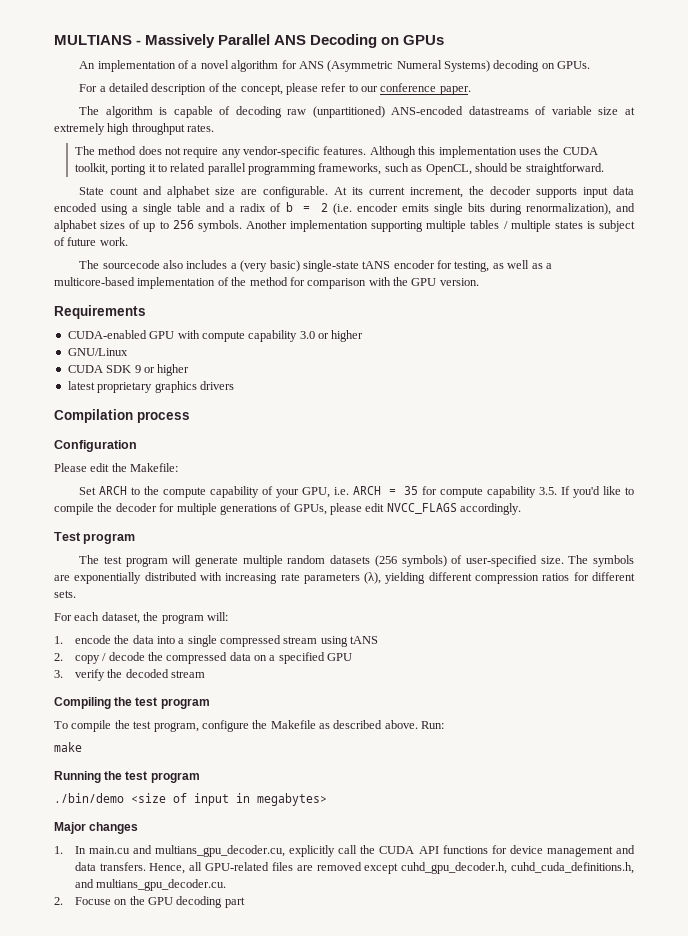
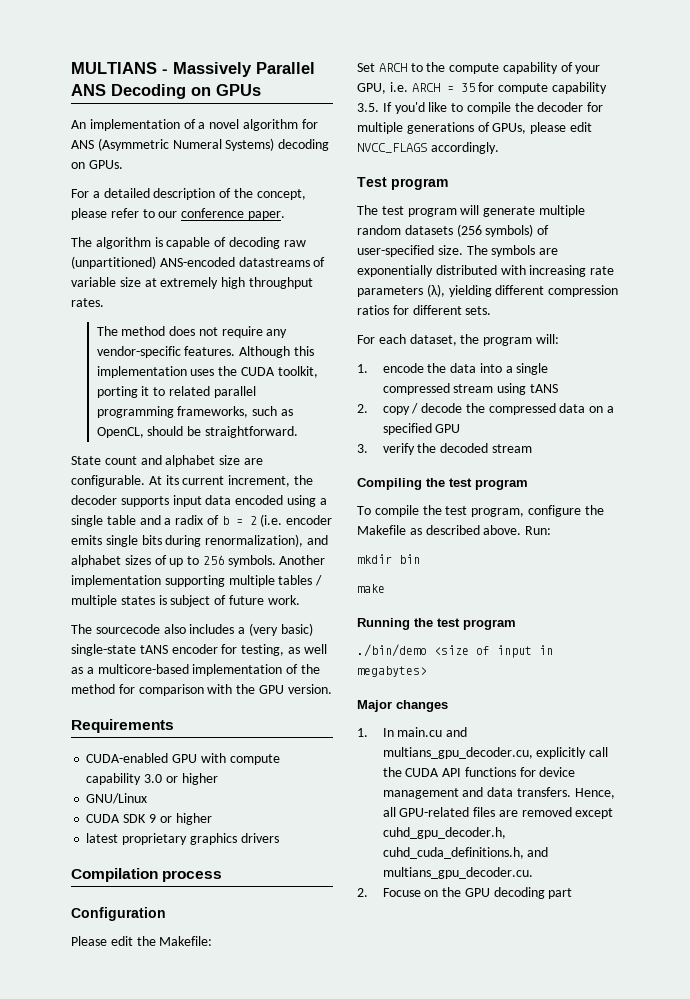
(445, 725) none -> [357,554,420,564] // mkdir bin

